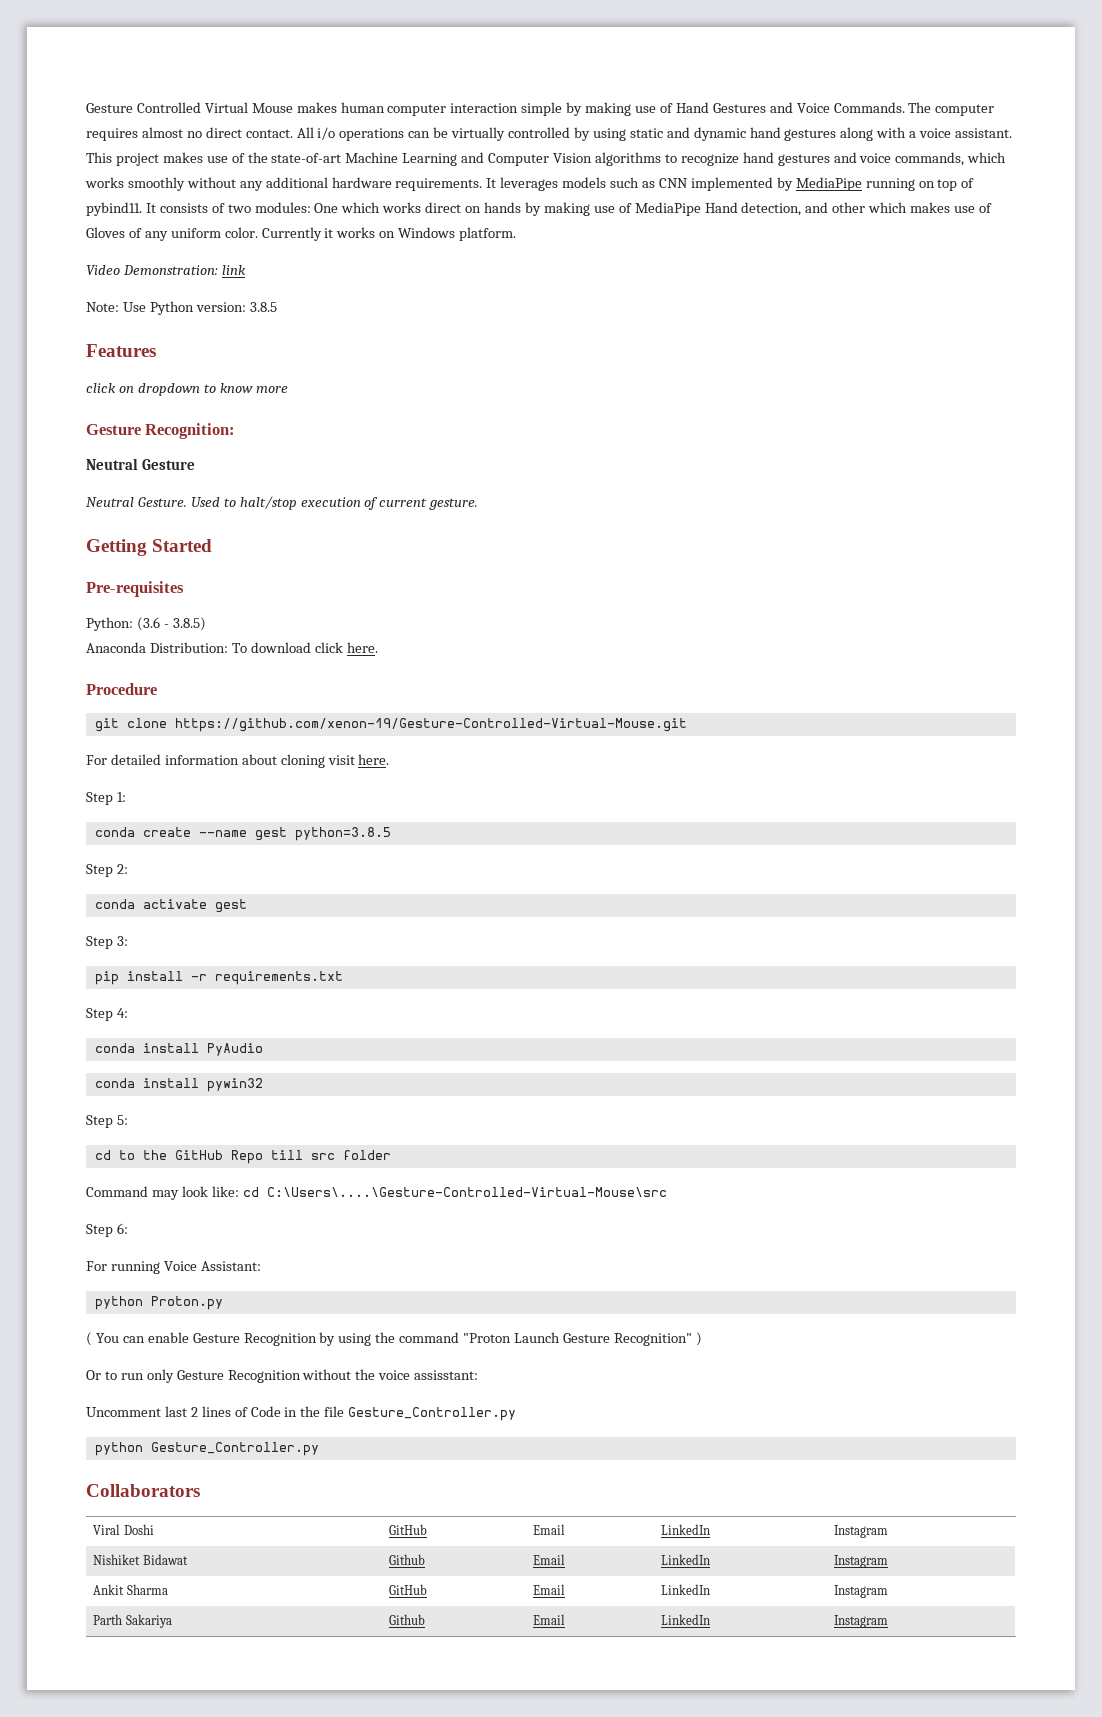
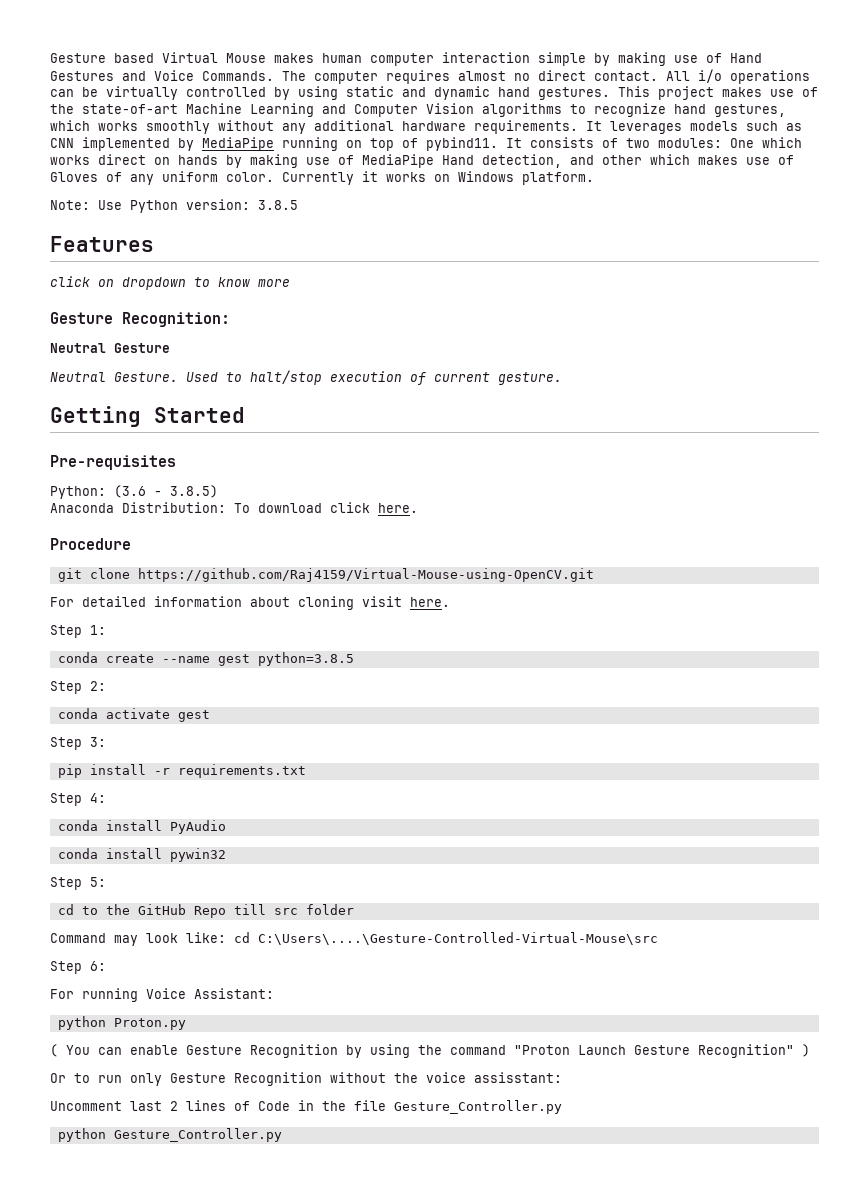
[86,102,201,113] Gesture Controlled -> [50,53,154,63] Gesture based
[784,127,1013,141] gestures along with a voice assistant. -> [538,87,610,100] gestures.
[777,152,965,166] gestures and voice commands, -> [714,104,786,117] gestures,
[86,265,246,276] // Video Demonstration: link -> (594, 178) none
[174,718,687,732] https://github.com/xenon-19/Gesture-Controlled-Virtual-Mouse.git -> [137,568,594,582] https://github.com/Raj4159/Virtual-Mouse-using-OpenCV.git
[86,1484,200,1497] [93,1524,154,1535] [389,1524,428,1535] [533,1524,566,1535] [661,1524,711,1535] [834,1525,889,1538] [93,1554,188,1565] [389,1554,426,1565] [533,1554,566,1565] [661,1554,711,1565] [834,1555,889,1568] [93,1584,168,1595] [389,1584,428,1595] [533,1584,566,1595] [661,1584,711,1595] [834,1585,889,1598] [93,1614,172,1628] [389,1614,426,1625] [533,1614,566,1625] [661,1614,711,1625] [834,1615,889,1628] // Collaborators // Viral Doshi | GitHub | Email | LinkedIn | Instagram // Nishiket Bidawat | Github | Email | LinkedIn | Instagram // Ankit Sharma | GitHub | Email | LinkedIn | Instagram // Parth Sakariya | Github | Email | LinkedIn | Instagram -> (282, 1135) none

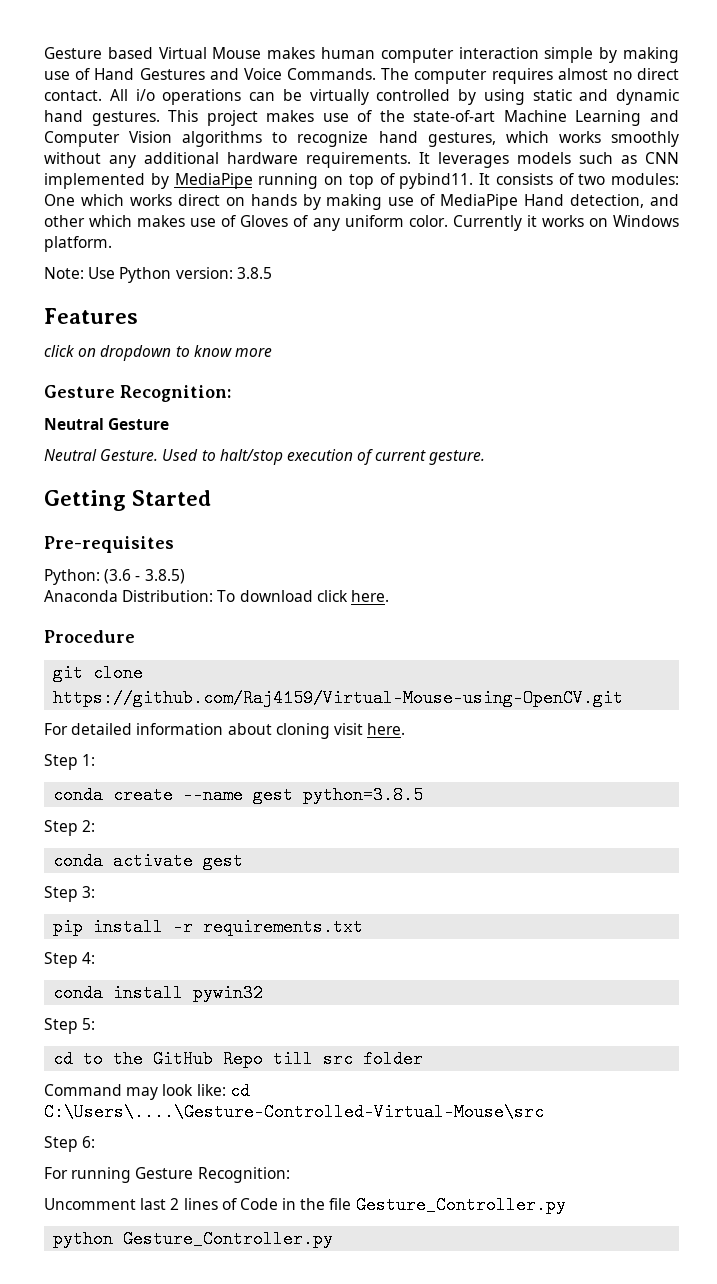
[57,820,226,834] // conda install PyAudio -> (96, 958) none
[146,988,274,999] [57,1016,186,1030] [50,1044,810,1058] [50,1072,562,1086] Voice Assistant: // python Proton.py // ( You can enable Gesture Recognition by using the command "Proton Launch Gesture Recognition" ) // Or to run only Gesture Recognition without the voice assisstant: -> [135,1167,290,1183] Gesture Recognition:

